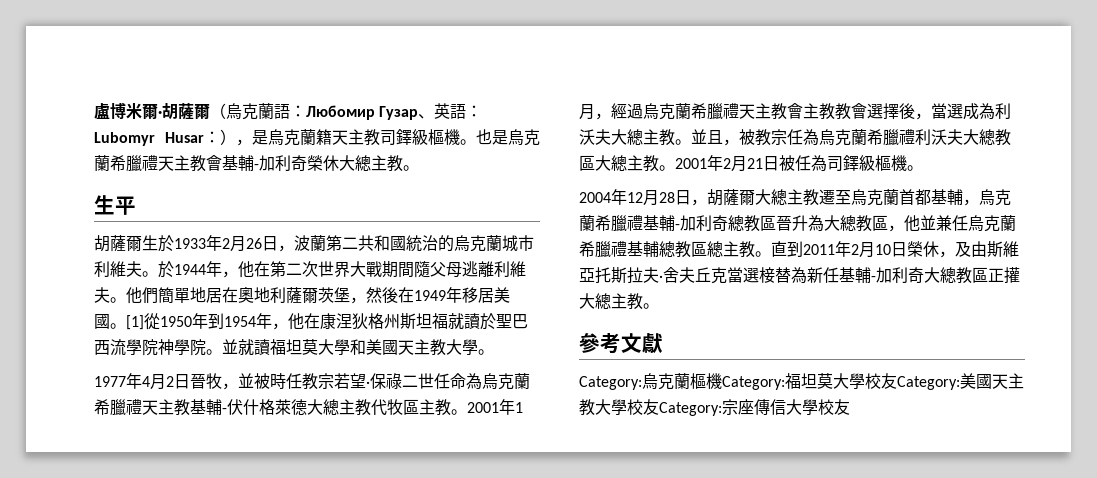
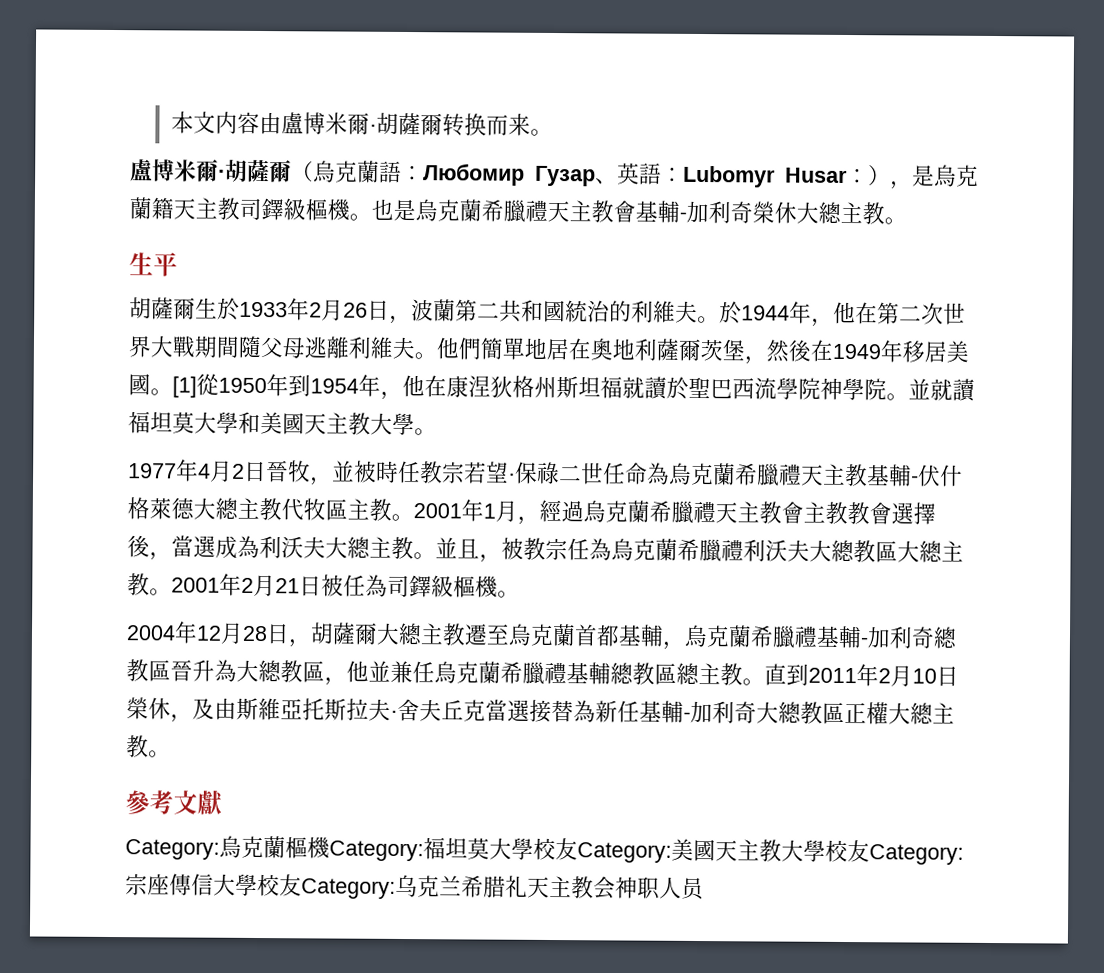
(94, 111) none -> [170,111,553,137] 本文内容由盧博米爾·胡薩爾转换而来。 //
[454,235,534,252] 烏克蘭城市 -> (632, 311) none
[759,267,775,283] 椄 -> [529,699,552,723] 接
[1004,267,1020,284] 㩲 -> [866,702,889,725] 權
(850, 407) none -> [301,874,705,901] Category:乌克兰希腊礼天主教会神职人员

